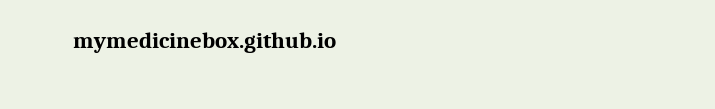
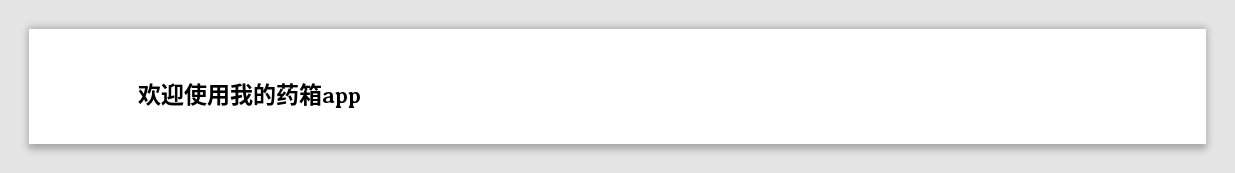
[73,32,336,53] mymedicinebox.github.io -> [138,83,361,108] 欢迎使用我的药箱app

